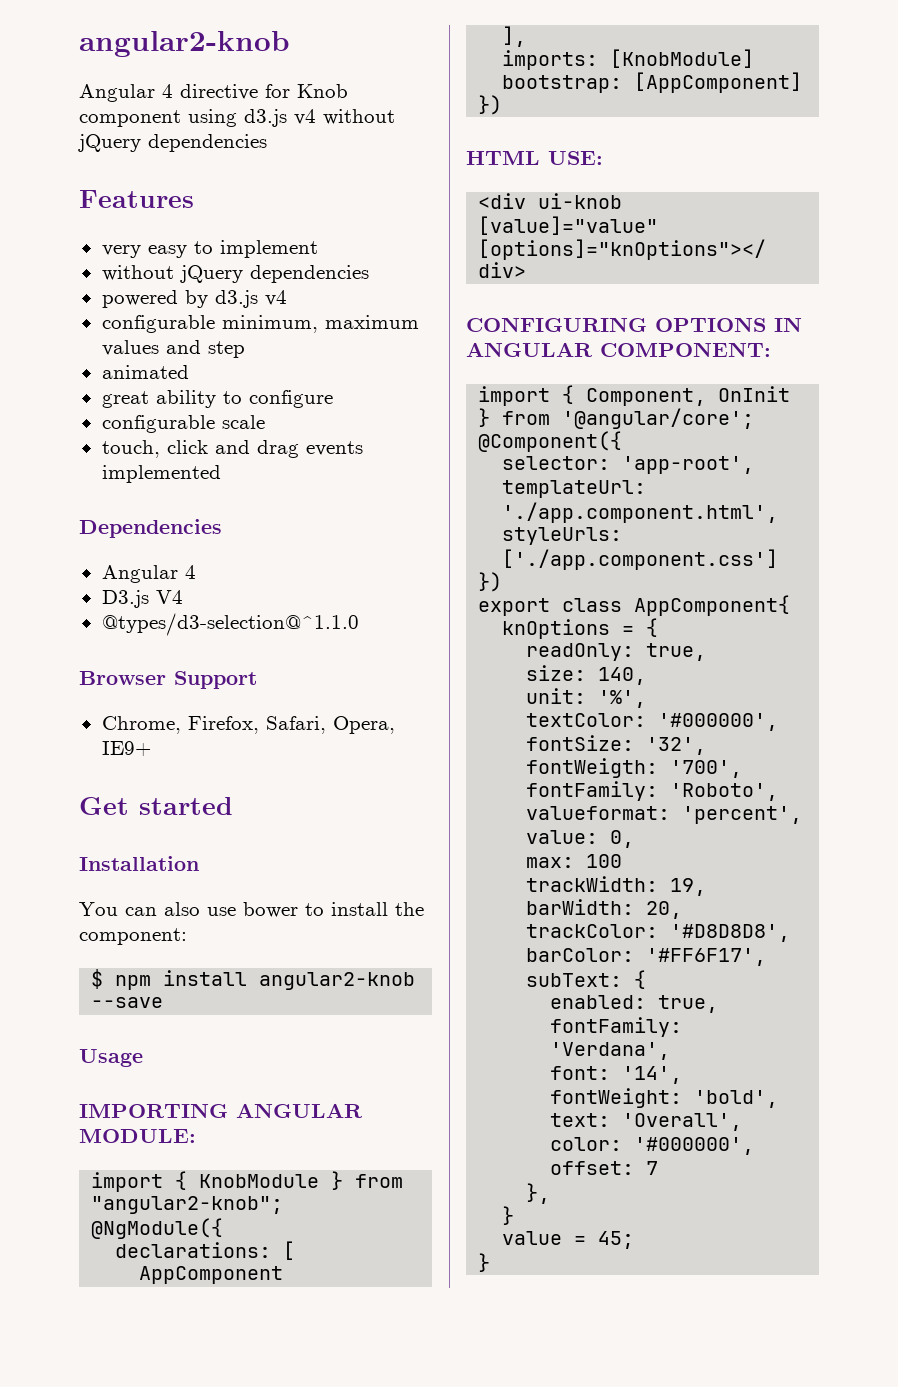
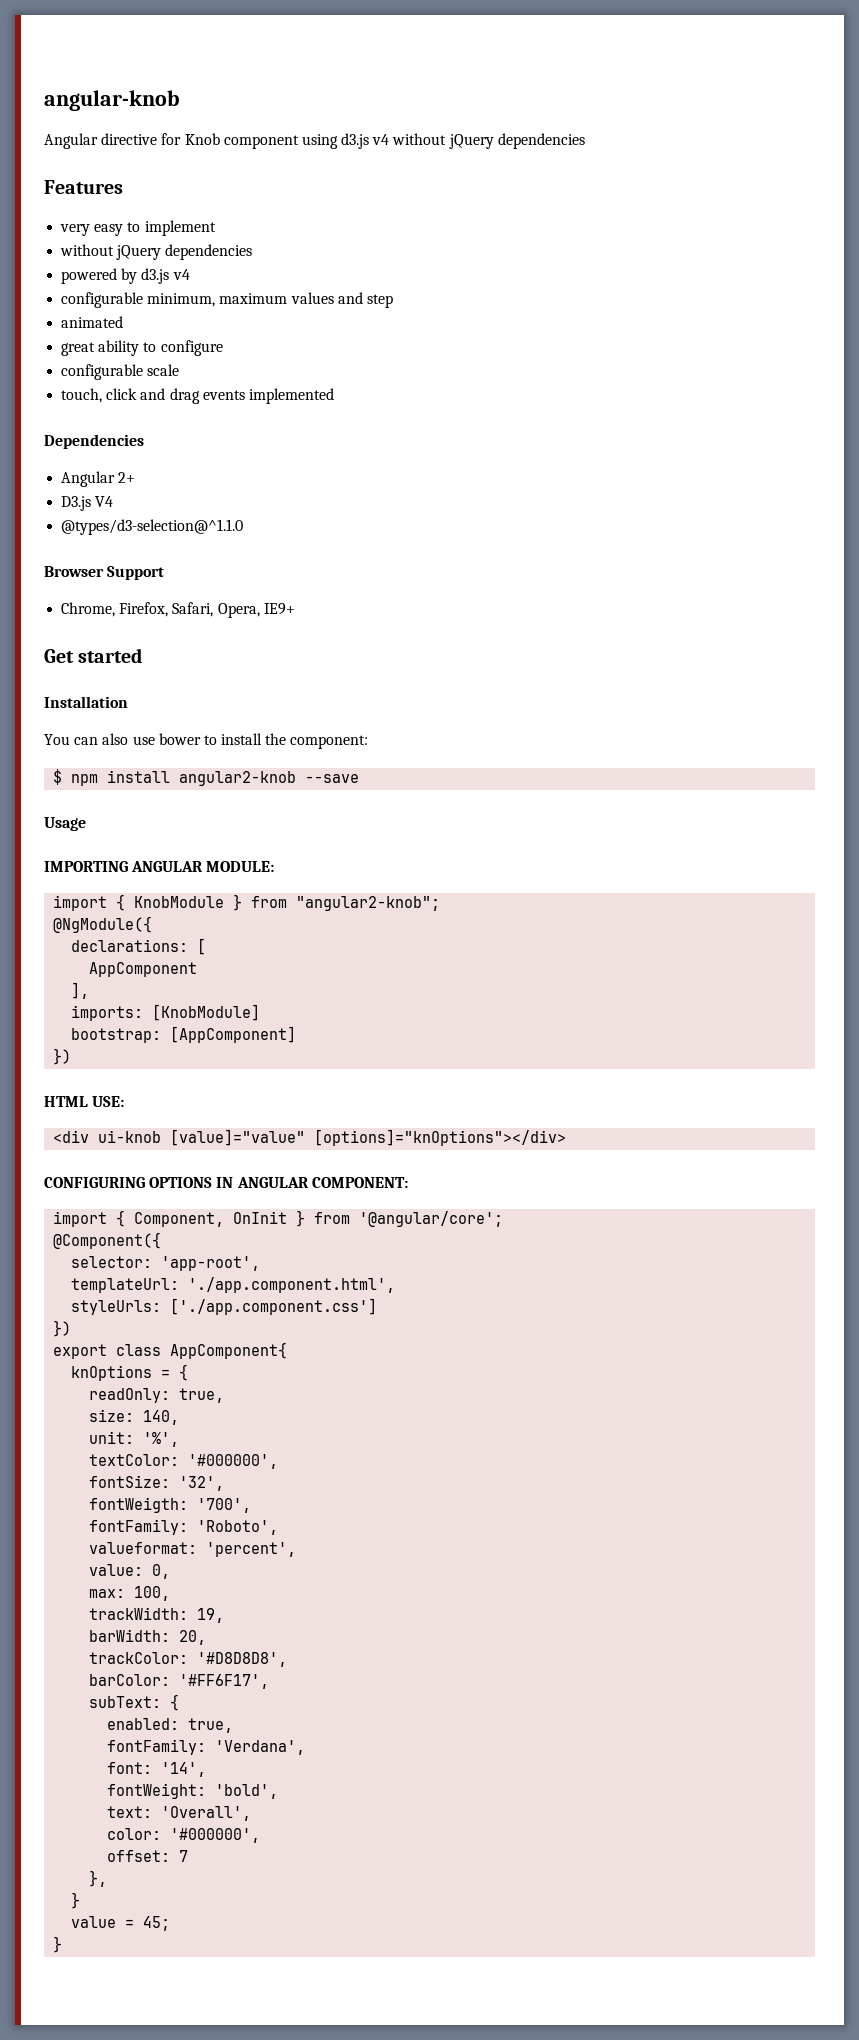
[79,31,290,57] [79,84,173,102] angular2-knob // Angular 4 -> [44,90,180,111] [44,133,98,149] angular-knob // Angular
[184,565,196,579] 4 -> [118,472,136,483] 2+
[586,854,623,868] 100 -> [134,1586,171,1601] 100,

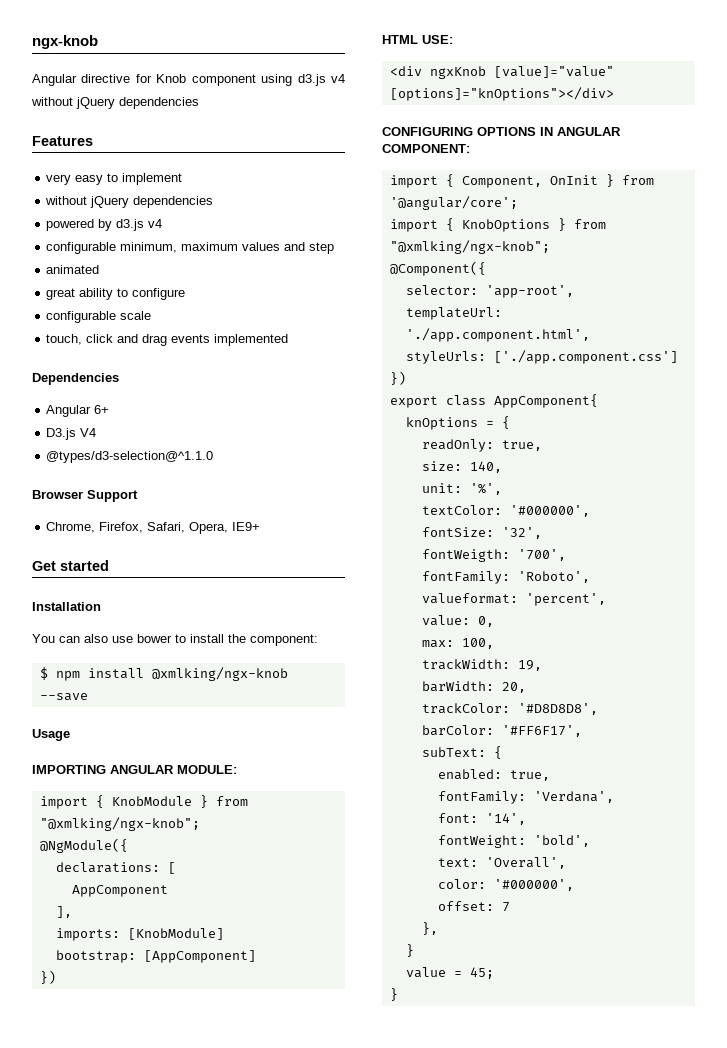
[44,90,180,111] angular-knob -> [32,35,98,49] ngx-knob
[118,472,136,483] 2+ -> [94,405,110,414] 6+
[179,771,297,786] angular2-knob -> [151,667,288,681] @xmlking/ngx-knob
[296,896,441,911] "angular2-knob"; -> [39,817,200,831] "@xmlking/ngx-knob";
[98,1130,162,1143] ui-knob -> [429,66,486,79] ngxKnob
(504, 1219) none -> [389,218,606,232] [389,240,550,254] // import { KnobOptions } from "@xmlking/ngx-knob";

